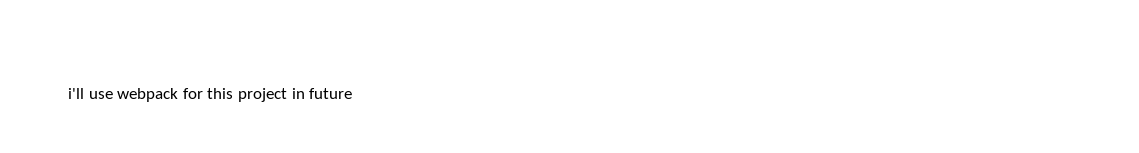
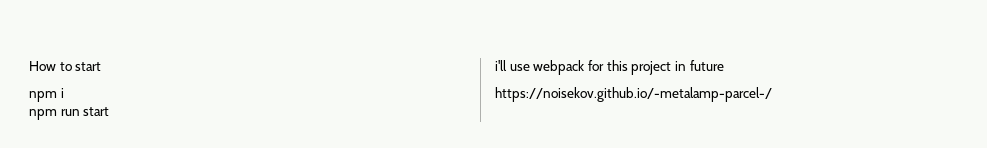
(68, 93) none -> [29,61,102,71] [29,88,64,102] [29,107,110,120] How to start // npm i // npm run start //
(353, 93) none -> [495,87,772,102] // https://noisekov.github.io/-metalamp-parcel-/

